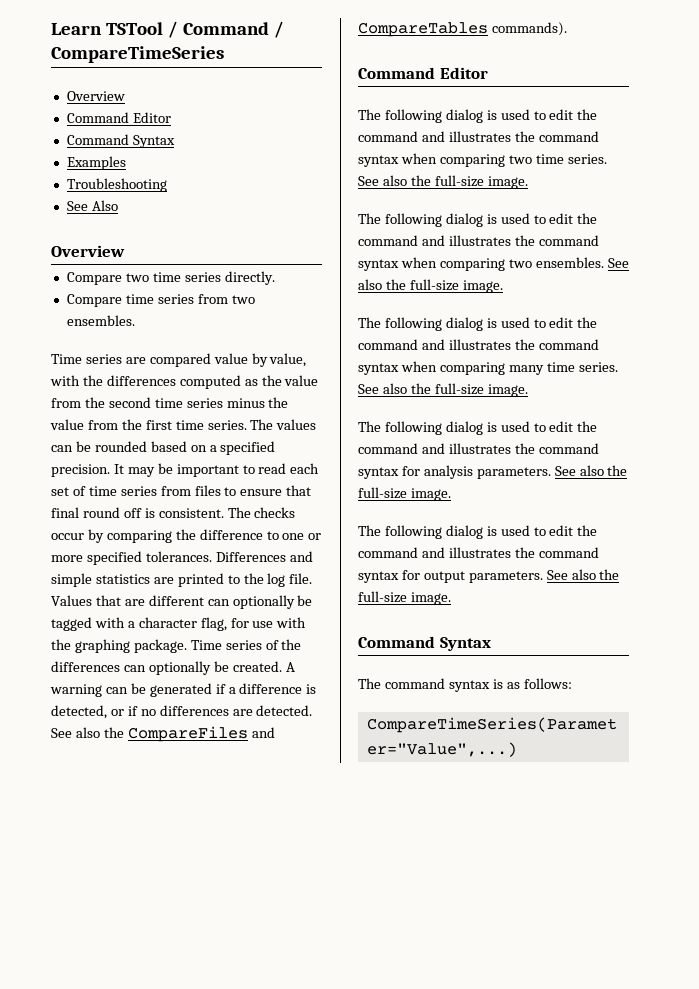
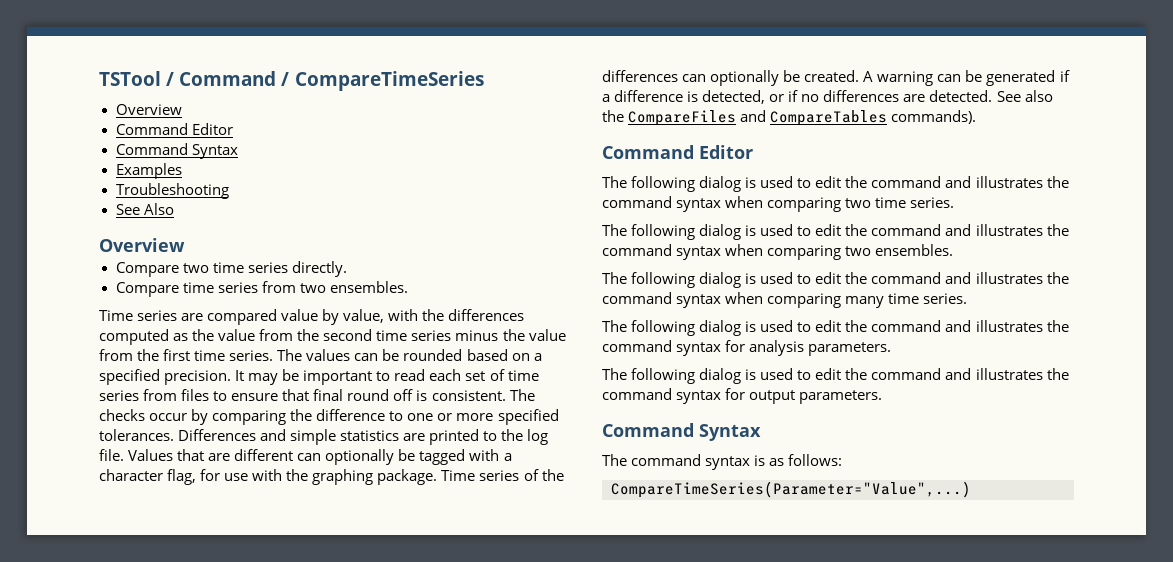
[51,23,102,35] Learn -> (99, 78) none
[358,175,528,189] See also the full-size image. -> (955, 202) none
[607,258,629,268] [358,279,503,293] See also the full-size image. -> (954, 250) none
[358,383,528,397] See also the full-size image. -> (968, 298) none
[554,465,628,476] [358,487,451,501] See also the full-size image. -> (892, 349) none
[546,569,620,580] [358,591,451,605] See also the full-size image. -> (883, 397) none

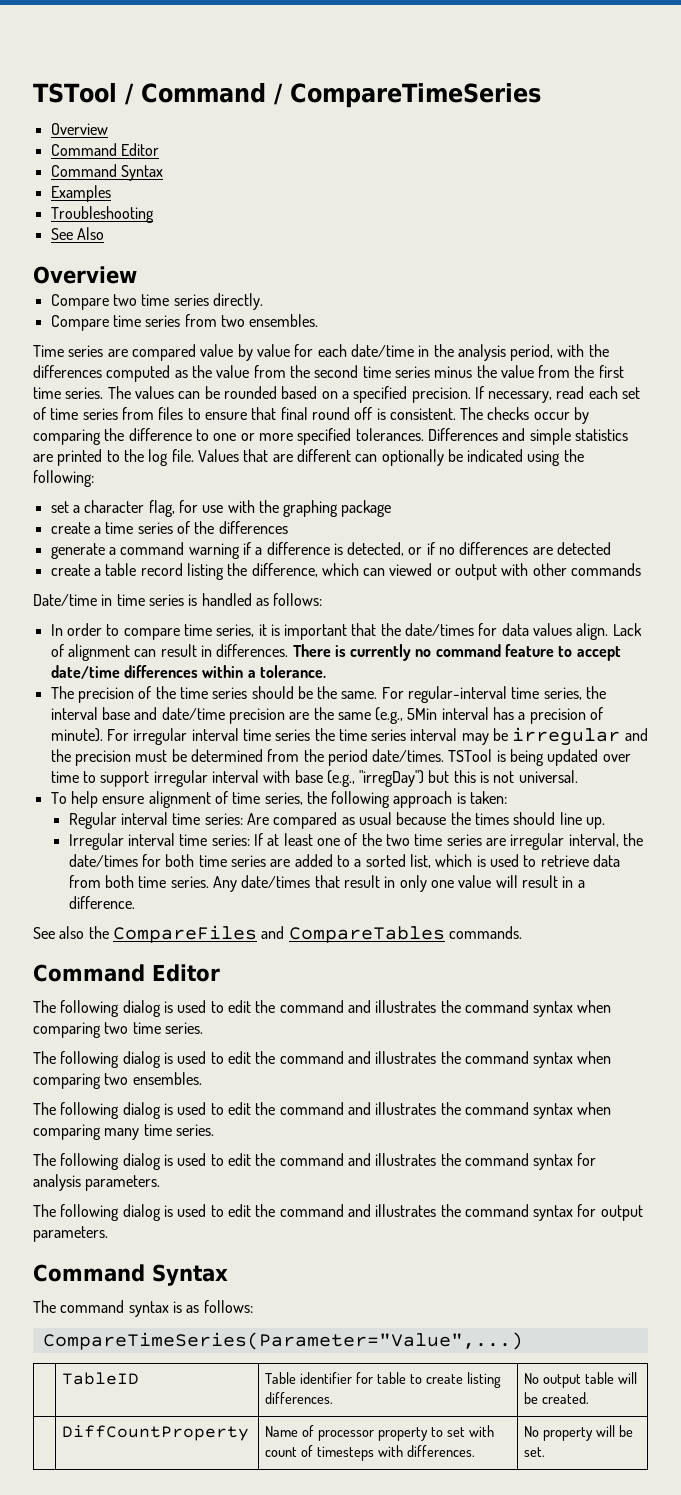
[343,309,385,323] value, -> [256,344,554,361] value for each date/time in the analysis period,
[235,369,391,385] It may be important to -> [474,386,553,403] If necessary,
[419,449,500,465] tagged with -> [467,449,584,466] [33,470,94,487] [50,501,69,513] indicated using the following: // set
[377,469,476,485] package. Time -> [341,500,392,517] [50,522,134,534] package // create a time
[682,70,1056,86] can optionally be created. A warning can be generated -> [50,542,240,559] // generate a command warning
[929,90,993,102] detected. -> [557,542,612,555] [50,563,642,580] [33,593,323,606] [50,623,642,640] [50,644,621,661] [50,665,326,679] [50,686,607,703] [50,707,604,724] [50,727,648,746] [50,749,631,766] [50,770,578,787] [50,791,508,808] [68,812,605,829] [68,833,643,850] [68,854,620,868] [68,875,585,892] [68,896,135,909] detected // create a table record listing the difference, which can viewed or output with other commands // Date/time in time series is handled as follows: // In order to compare time series, it is important that the date/times for data values align. Lack of alignment can result in differences. There is currently no command feature to accept date/time differences within a tolerance. // The precision of the time series should be the same. For regular-interval time series, the interval base and date/time precision are the same (e.g., 5Min interval has a precision of minute). For irregular interval time series the time series interval may be irregular and the precision must be determined from the period date/times. TSTool is being updated over time to support irregular interval with base (e.g., "irregDay") but this is not universal. // To help ensure alignment of time series, the following approach is taken: // Regular interval time series: Are compared as usual because the times should line up. // Irregular interval time series: If at least one of the two time series are irregular interval, the date/times for both time series are added to a sorted list, which is used to retrieve data from both time series. Any date/times that result in only one value will result in a difference. //
[891,110,977,124] commands). -> [448,926,522,939] commands.
(971, 489) none -> [62,1372,140,1385] [265,1372,501,1388] [265,1392,334,1404] [524,1372,638,1388] [524,1392,590,1404] [62,1425,250,1441] [265,1425,494,1441] [265,1445,475,1461] [524,1425,634,1441] [524,1447,546,1457] // | TableID | Table identifier for table to create listing differences. | No output table will be created. // | DiffCountProperty | Name of processor property to set with count of timesteps with differences. | No property will be set.

